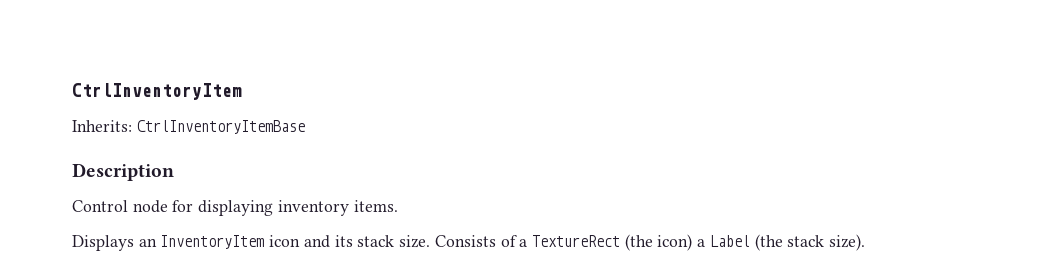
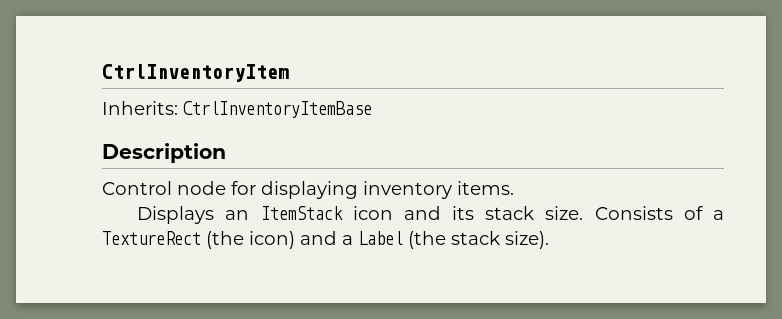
[160,235,265,249] InventoryItem -> [260,206,343,220] ItemStack
(693, 242) none -> [300,231,337,245] and

